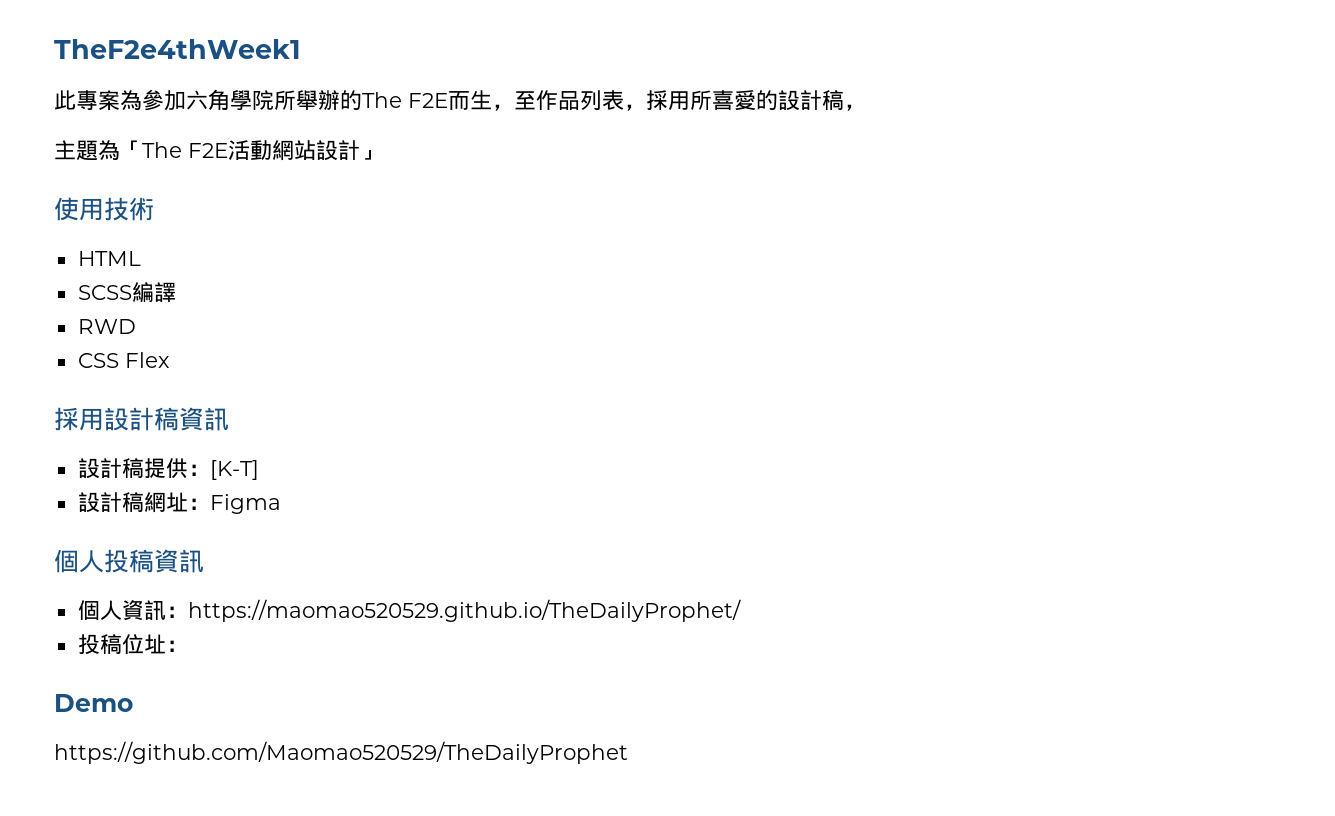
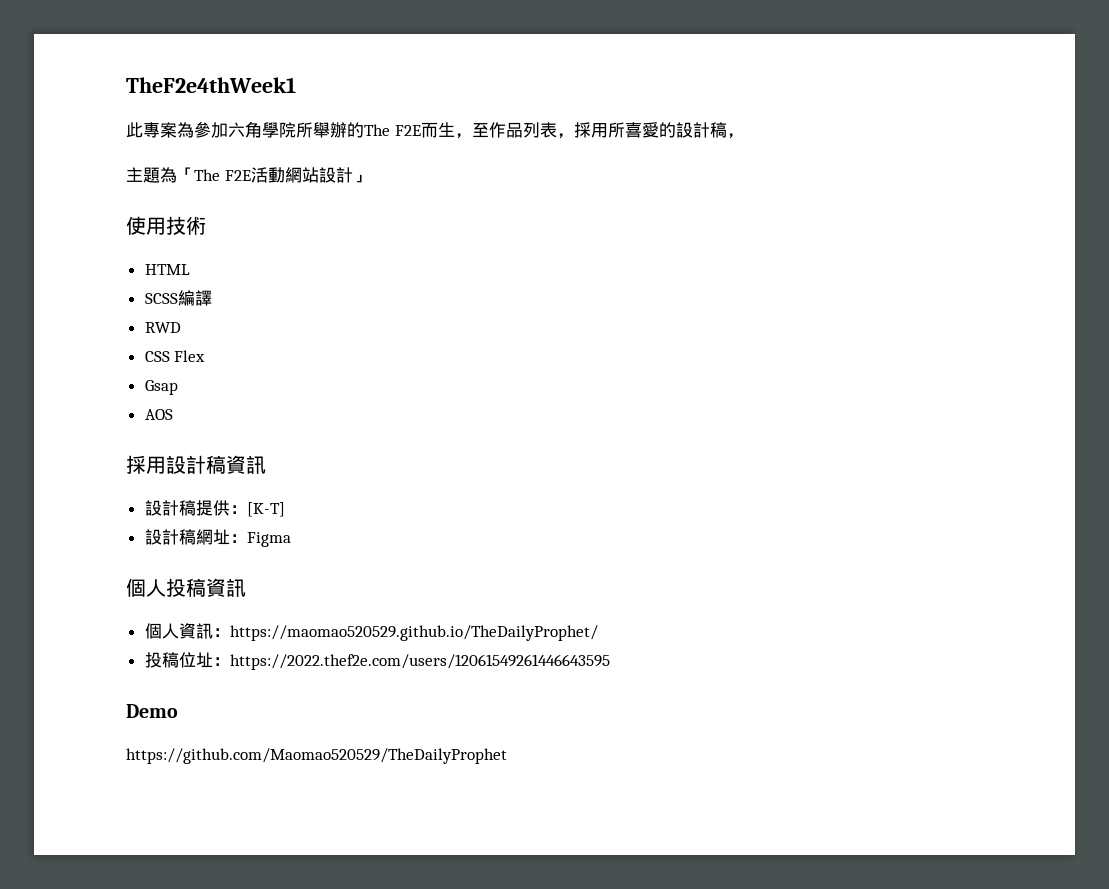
(170, 360) none -> [144,380,178,395] [144,409,173,420] // Gsap // AOS
(188, 646) none -> [229,654,610,670] https://2022.thef2e.com/users/12061549261446643595

